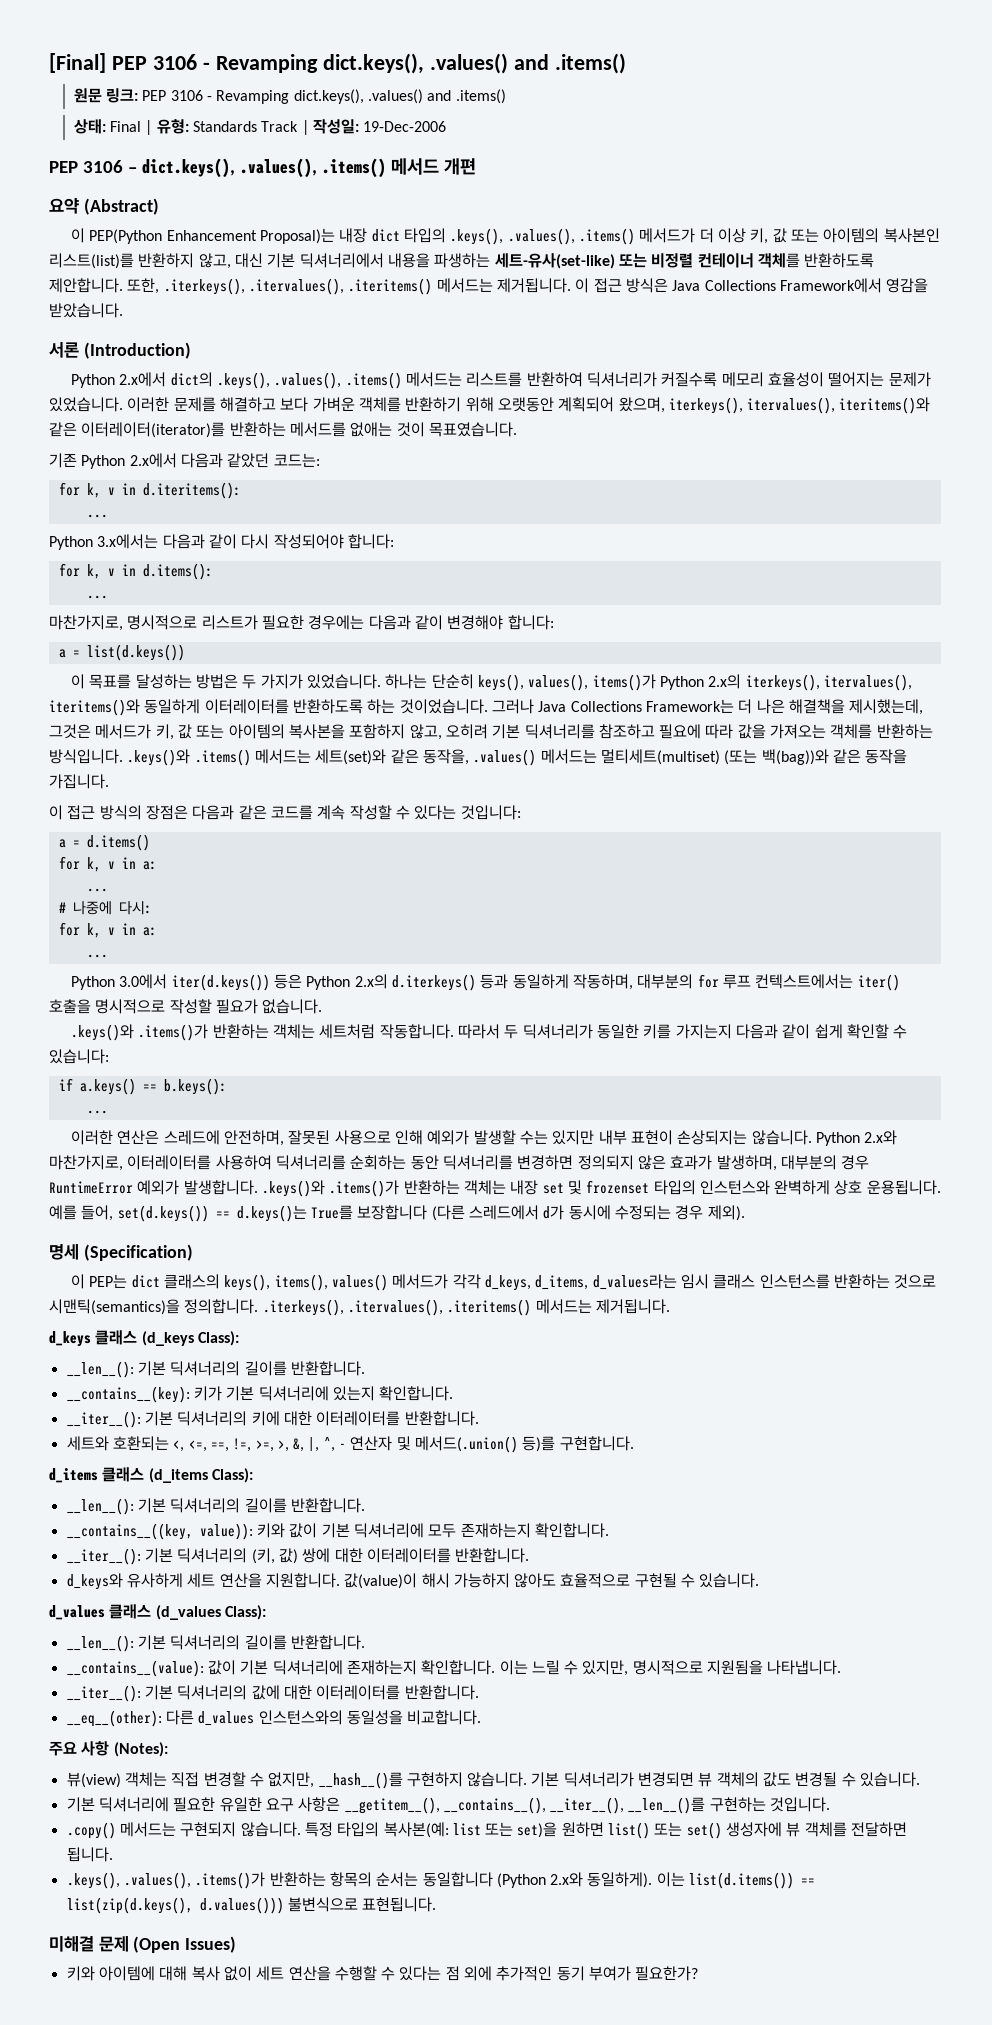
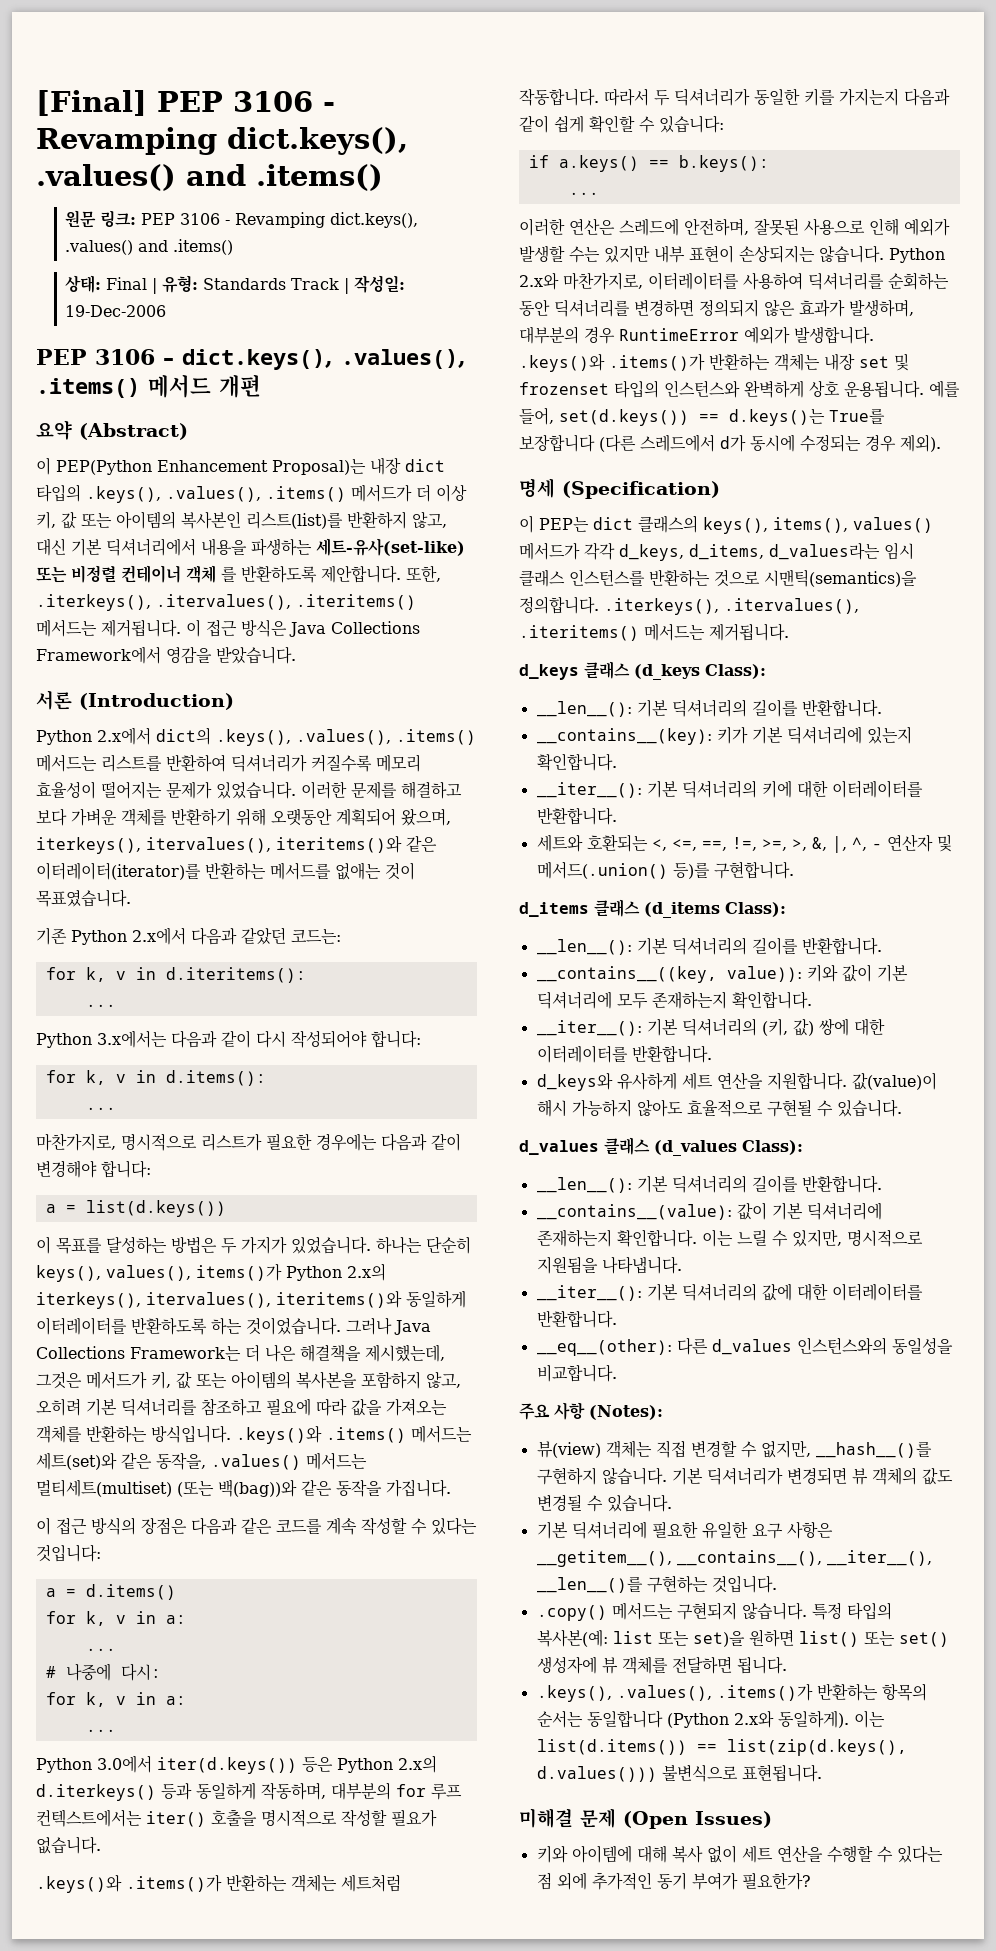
[757,253,800,268] 객체를 -> [186,565,237,583] 객체 를

